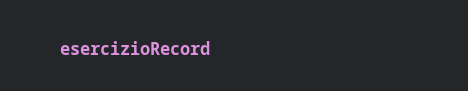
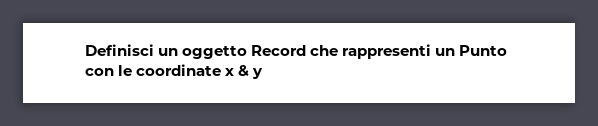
[60,41,210,55] esercizioRecord -> [85,44,508,59] [85,64,264,79] Definisci un oggetto Record che rappresenti un Punto con le coordinate x & y

